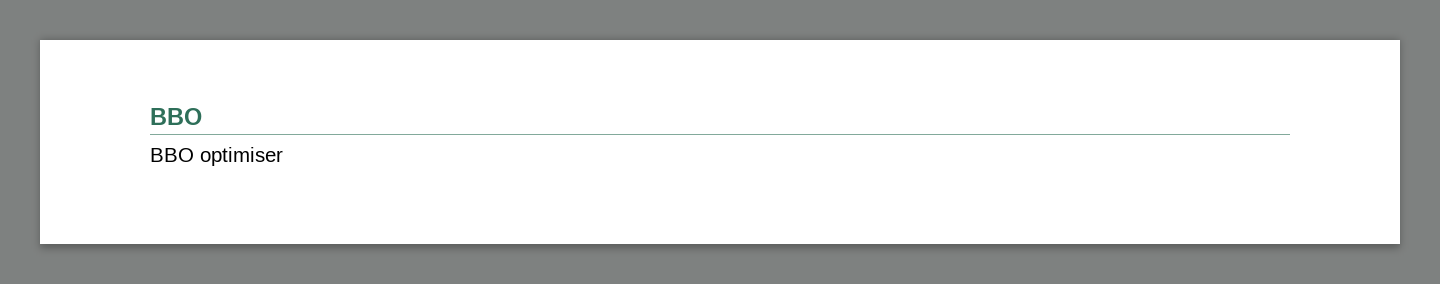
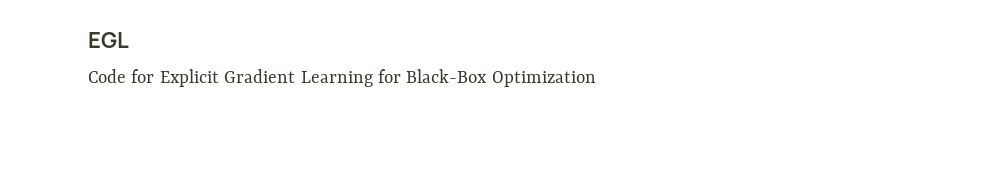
[150,108,202,125] [150,147,283,166] BBO // BBO optimiser -> [88,32,129,48] [88,69,596,87] EGL // Code for Explicit Gradient Learning for Black-Box Optimization

